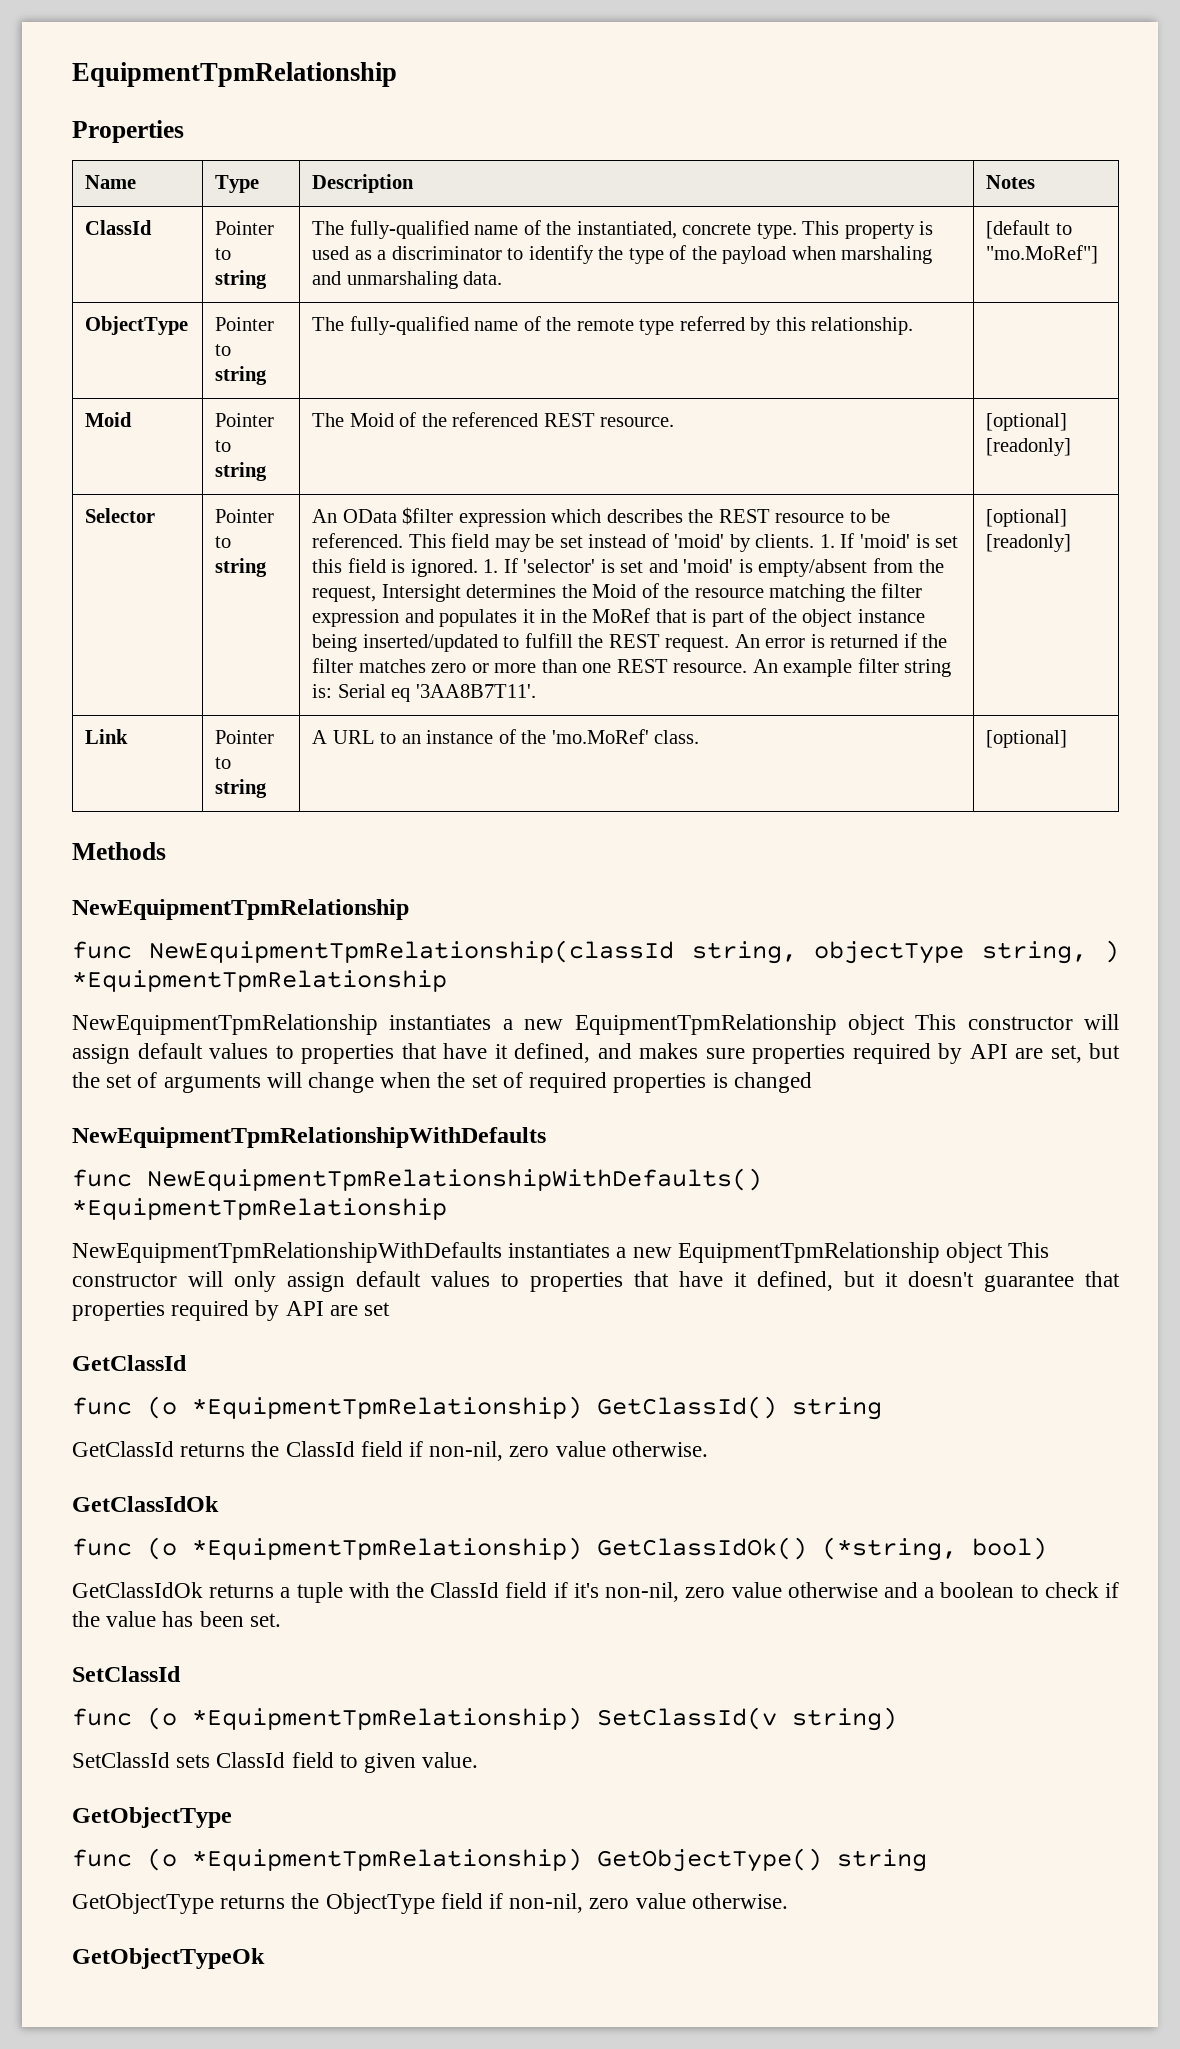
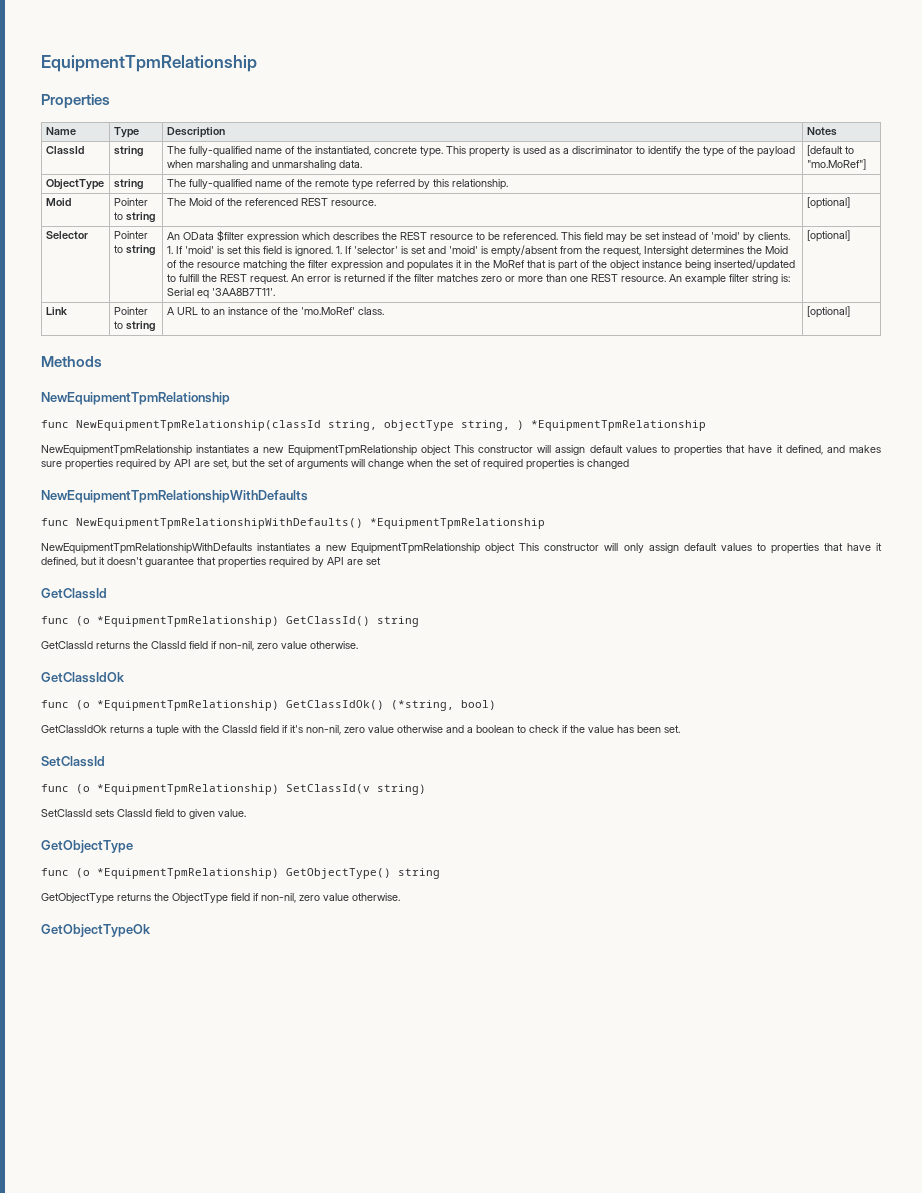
[215,221,275,235] [215,248,232,260] Pointer to -> (84, 150) none
[215,317,275,331] [215,344,232,356] Pointer to -> (104, 184) none
[986,438,1072,456] [readonly] -> (850, 203) none
[986,534,1072,552] [readonly] -> (850, 236) none

